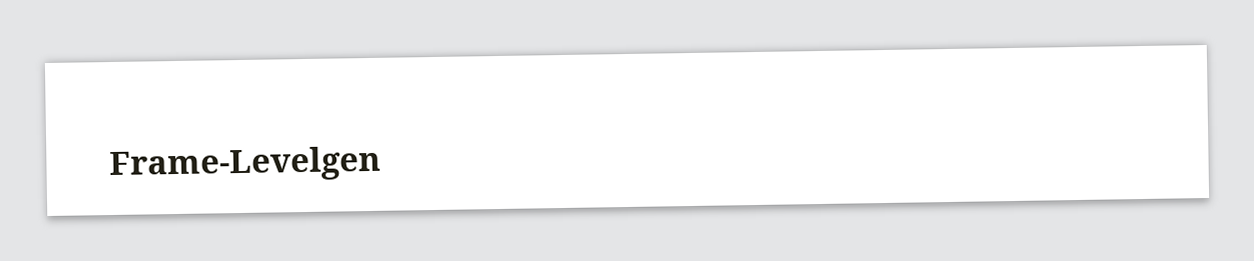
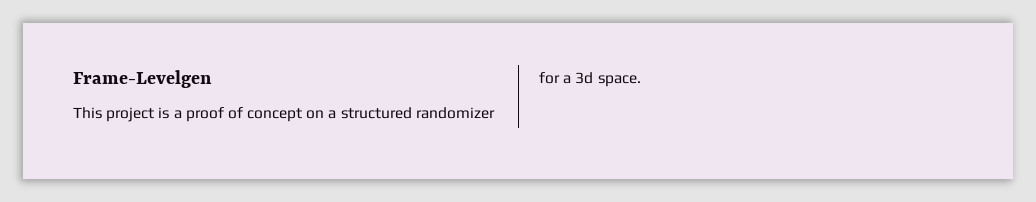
(381, 164) none -> [73,107,495,122] [539,72,641,87] // This project is a proof of concept on a structured randomizer for a 3d space.

